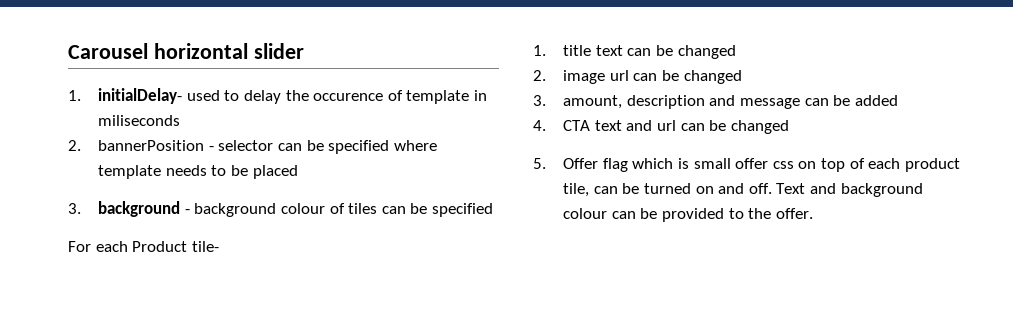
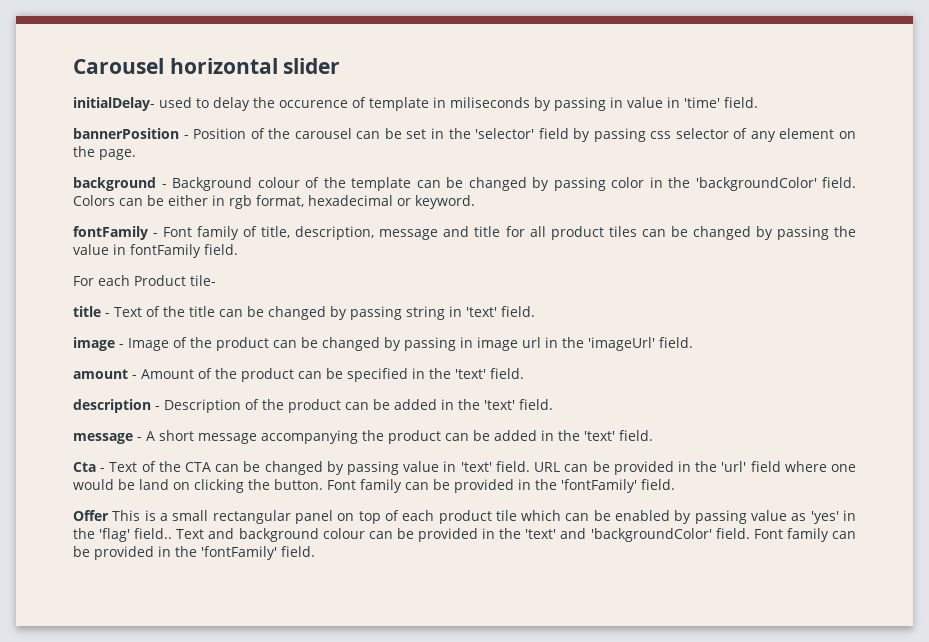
[68,90,81,101] 1. -> (341, 66) none
[68,140,437,154] [98,165,298,179] [68,203,81,214] // 2. bannerPosition - selector can be specified where template needs to be placed // 3. -> [534,97,758,111] [73,128,856,142] [73,146,136,160] by passing in value in 'time' field. // bannerPosition - Position of the carousel can be set in the 'selector' field by passing css selector of any element on the page. //
[194,203,277,217] background -> [172,177,252,191] Background
[348,203,493,217] [68,241,219,252] [533,45,736,59] [533,70,742,84] [533,95,898,109] [533,120,789,134] [533,158,794,172] tiles can be specified // For each Product tile- // 1. title text can be changed // 2. image url can be changed // 3. amount, description and message can be added // 4. CTA text and url can be changed // 5. Offer flag which is small offer css -> [323,177,856,191] [73,195,475,209] [73,226,857,240] [73,244,238,258] [73,275,216,286] [73,306,535,320] [73,337,693,351] [73,368,524,382] [73,399,553,413] [73,430,653,444] [73,461,856,475] [73,479,675,493] [73,510,333,524] the template can be changed by passing color in the 'backgroundColor' field. Colors can be either in rgb format, hexadecimal or keyword. // fontFamily - Font family of title, description, message and title for all product tiles can be changed by passing the value in fontFamily field. // For each Product tile- // title - Text of the title can be changed by passing string in 'text' field. // image - Image of the product can be changed by passing in image url in the 'imageUrl' field. // amount - Amount of the product can be specified in the 'text' field. // description - Description of the product can be added in the 'text' field. // message - A short message accompanying the product can be added in the 'text' field. // Cta - Text of the CTA can be changed by passing value in 'text' field. URL can be provided in the 'url' field where one would be land on clicking the button. Font family can be provided in the 'fontFamily' field. // Offer This is a small rectangular panel
[563,183,772,197] tile, can be turned on and off. -> [495,510,857,524] [73,528,173,542] tile which can be enabled by passing value as 'yes' in the 'flag' field..
[728,208,813,219] to the offer. -> [482,528,856,542] [73,546,315,560] in the 'text' and 'backgroundColor' field. Font family can be provided in the 'fontFamily' field.

